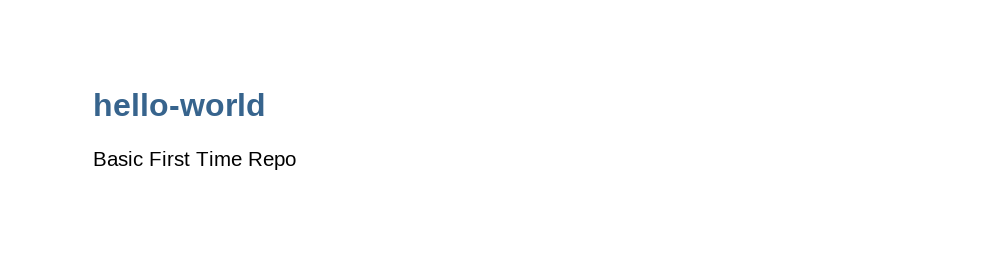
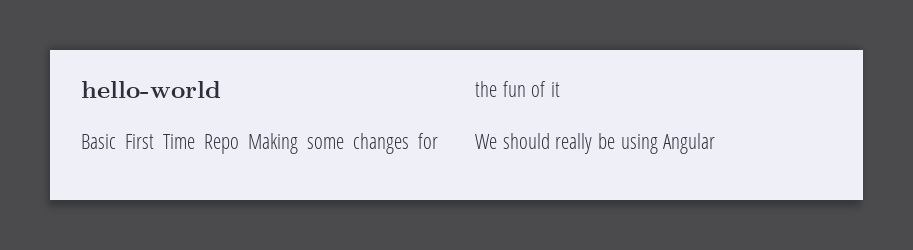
(296, 161) none -> [248,133,438,154] [475,81,561,97] [475,133,716,154] Making some changes for the fun of it // We should really be using Angular

